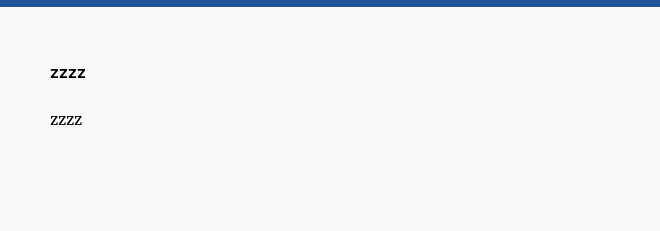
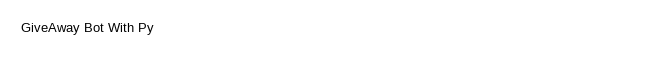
[50,69,86,78] [50,116,82,125] zzzz // zzzz -> [21,23,154,35] GiveAway Bot With Py

